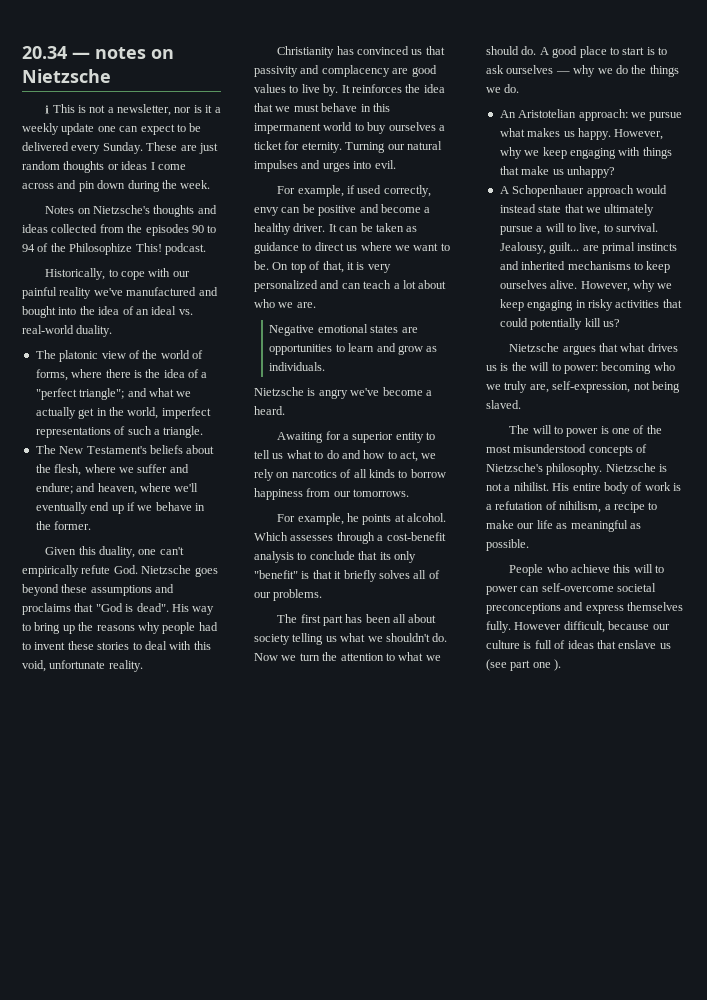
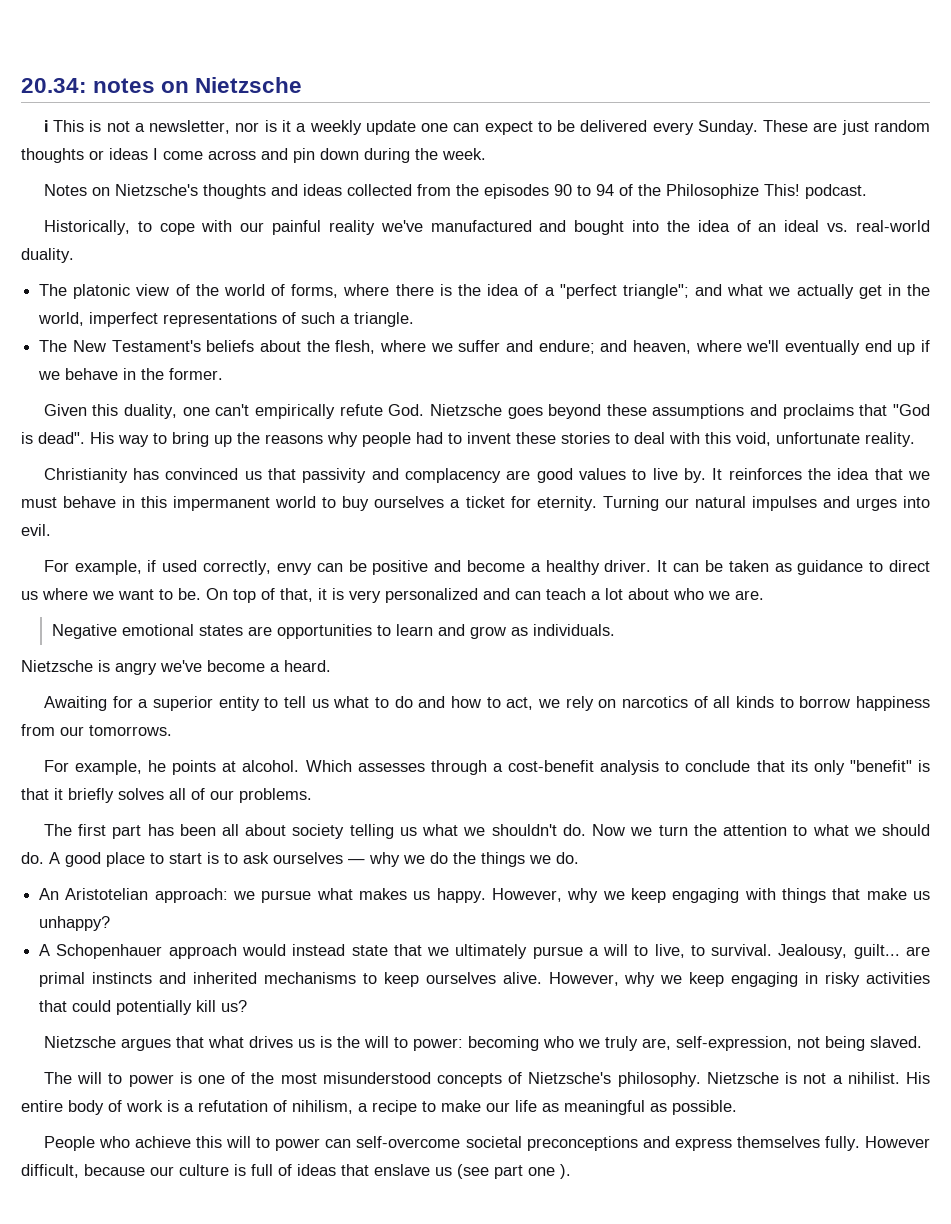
[22,46,90,59] 20.34 — -> [21,78,87,93] 20.34:

